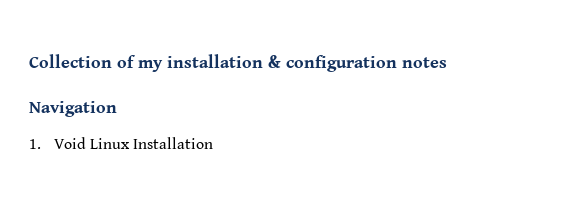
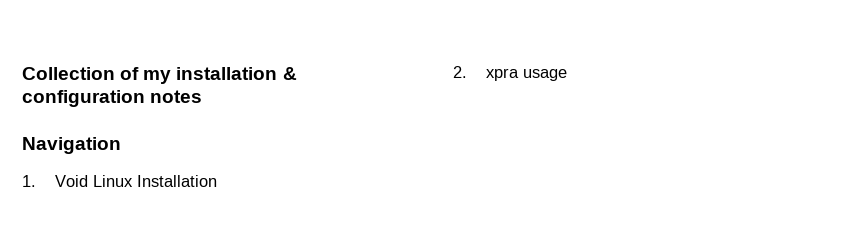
(214, 143) none -> [453,66,567,81] // 2. xpra usage

